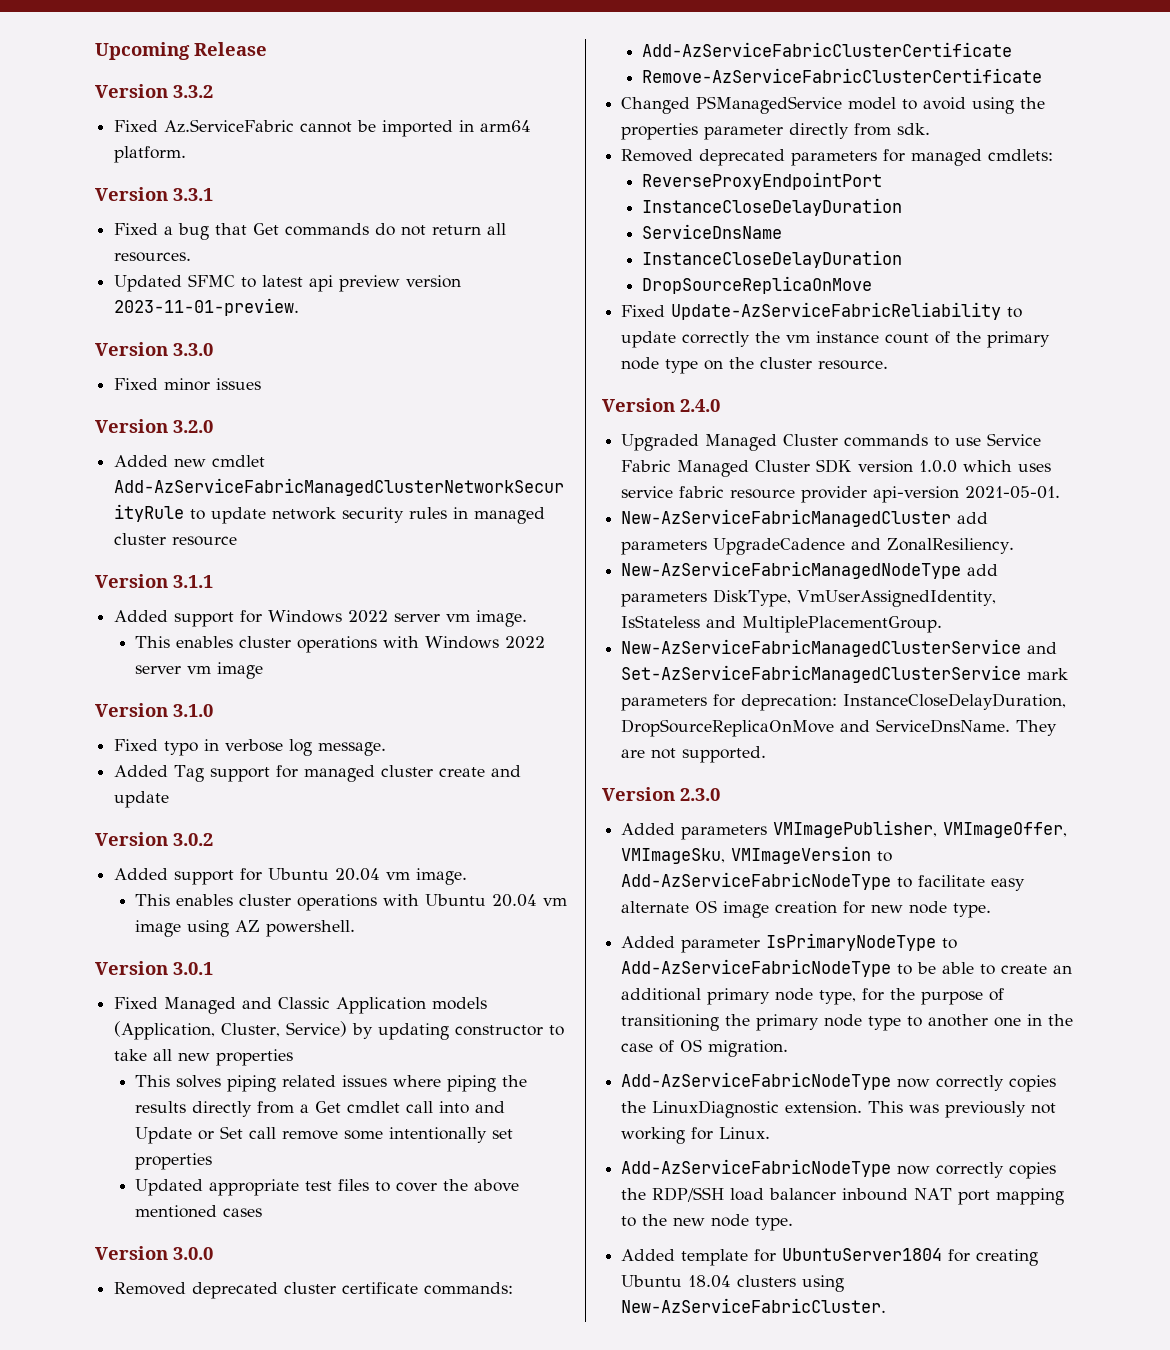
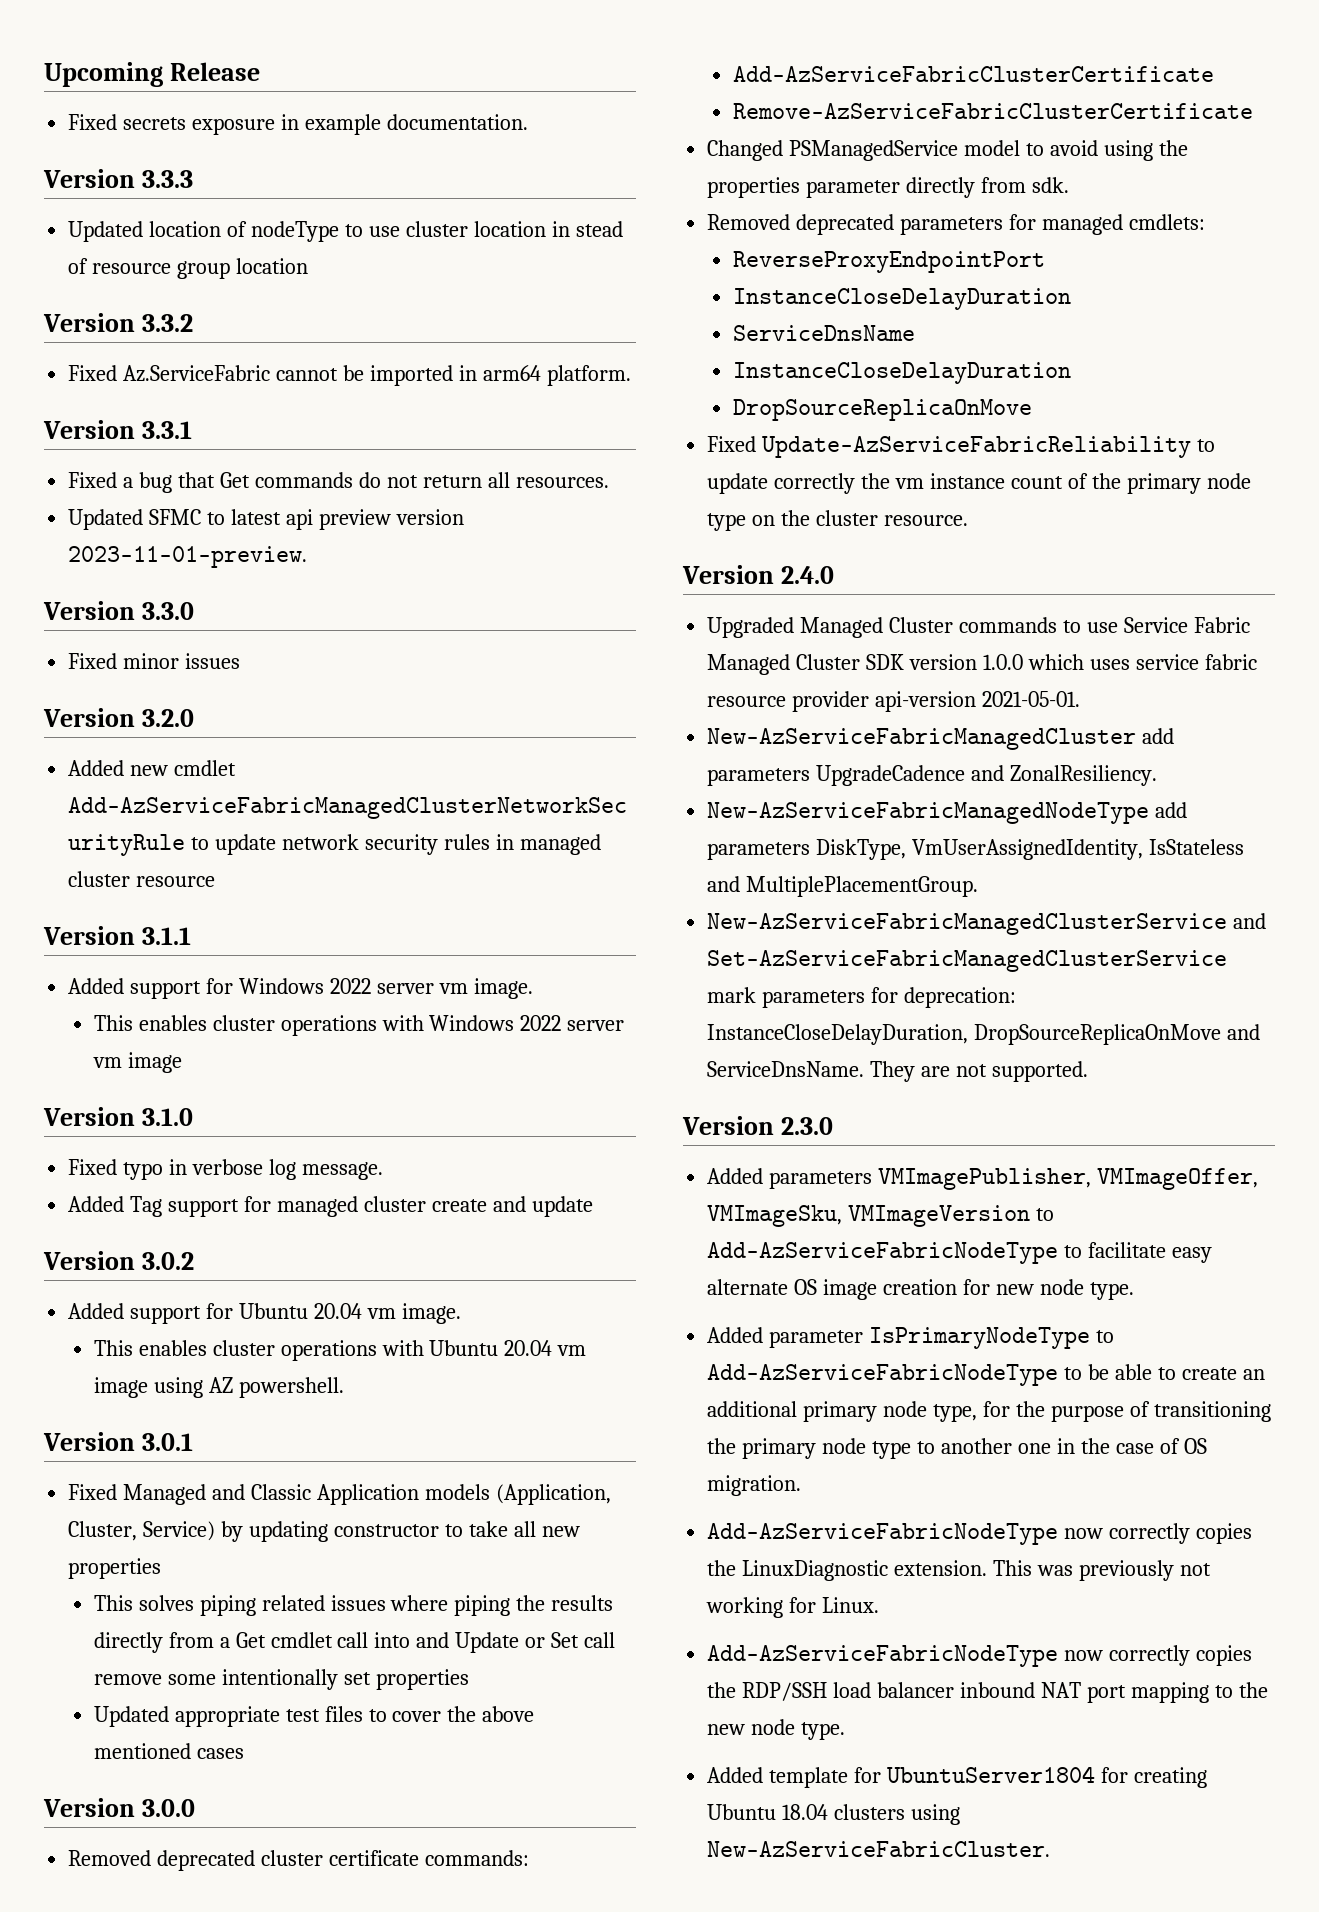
(267, 49) none -> [68,114,528,135] [43,169,193,188] [68,221,623,242] [68,258,309,279] // Fixed secrets exposure in example documentation. // Version 3.3.3 // Updated location of nodeType to use cluster location in stead of resource group location

